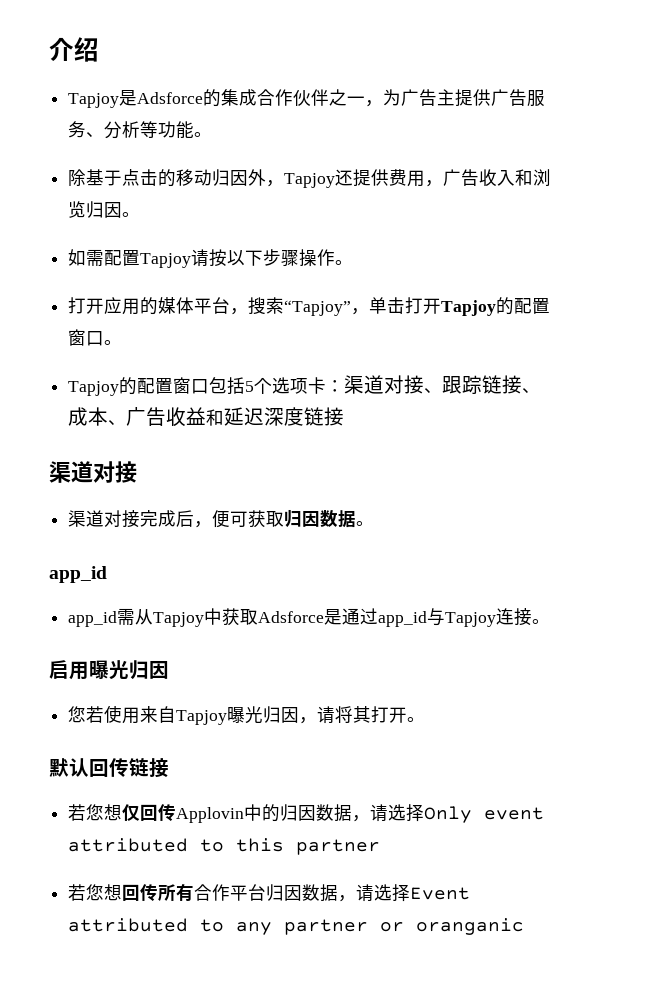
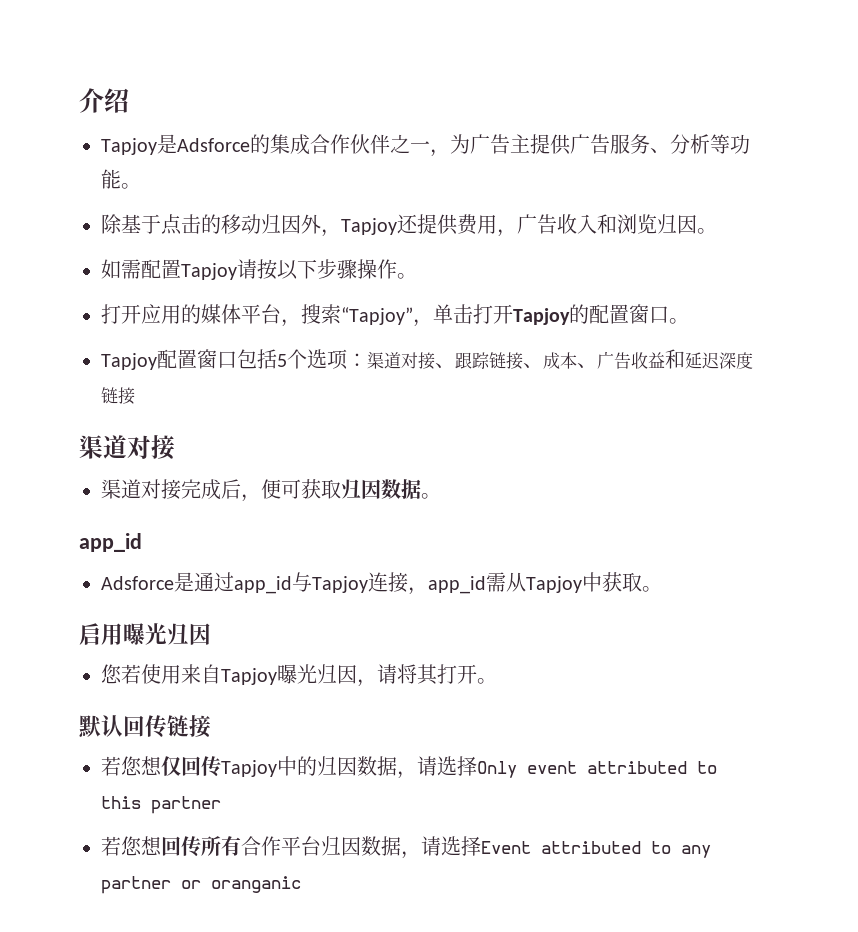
[119,377,138,395] 的 -> (157, 361) none
[308,377,327,394] 卡 -> (348, 359) none
[68,608,259,627] app_id需从Tapjoy中获取 -> (142, 542) none
(533, 617) none -> [408,572,642,595] ，app_id需从Tapjoy中获取
[176,807,245,823] Applovin -> [221,760,277,777] Tapjoy

